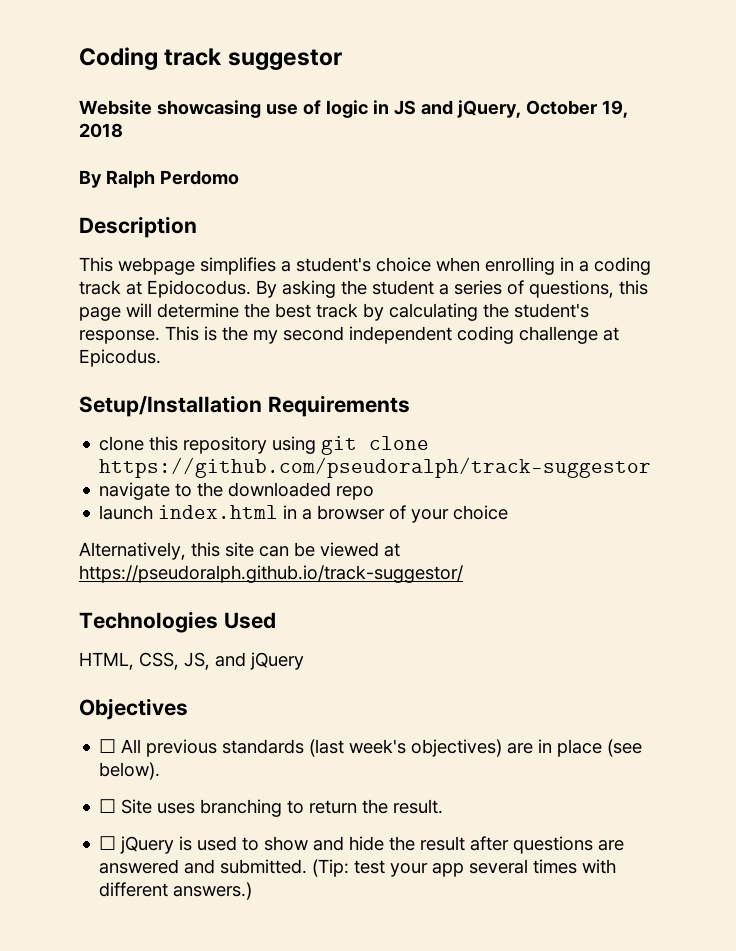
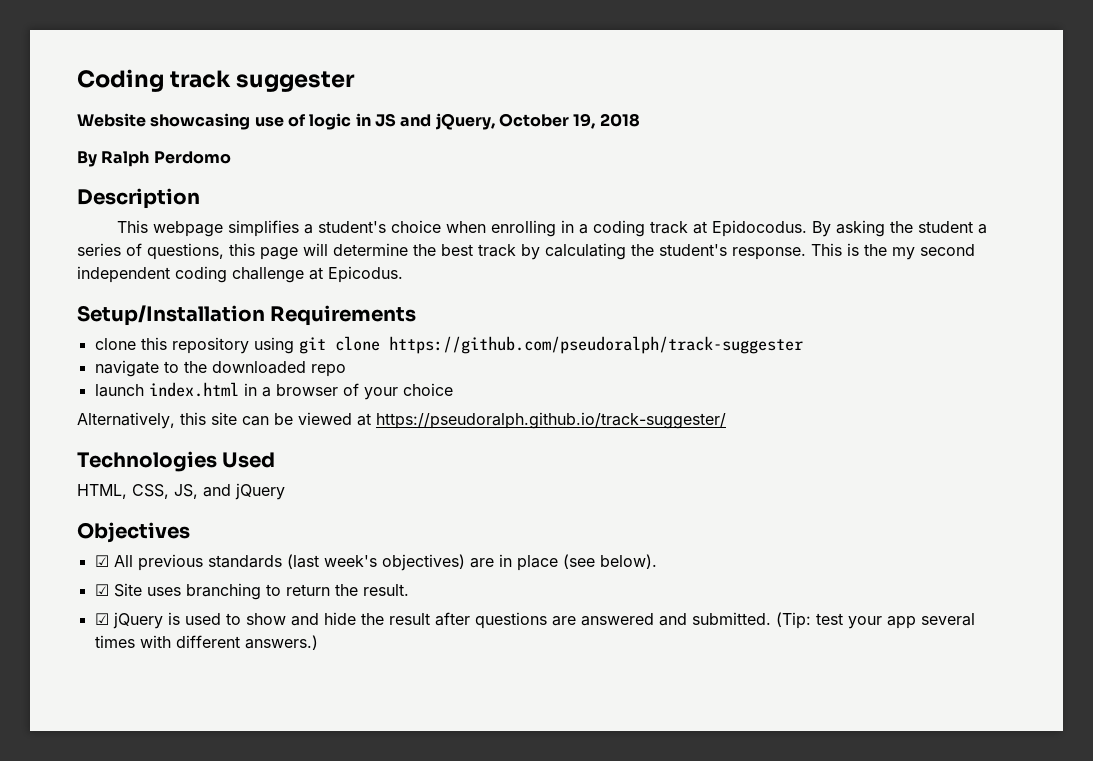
[227,49,342,70] suggestor -> [236,71,356,92] suggester
[99,457,652,478] https://github.com/pseudoralph/track-suggestor -> [388,336,803,354] https://github.com/pseudoralph/track-suggester
[79,565,463,583] https://pseudoralph.github.io/track-suggestor/ -> [376,412,726,429] https://pseudoralph.github.io/track-suggester/
[99,739,117,753] ☐ -> [94,555,109,567] ☑
[99,799,117,813] ☐ -> [94,584,109,596] ☑
[99,836,117,850] ☐ -> [94,613,109,625] ☑

